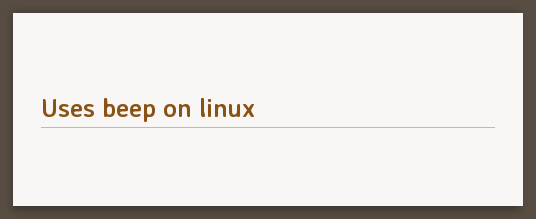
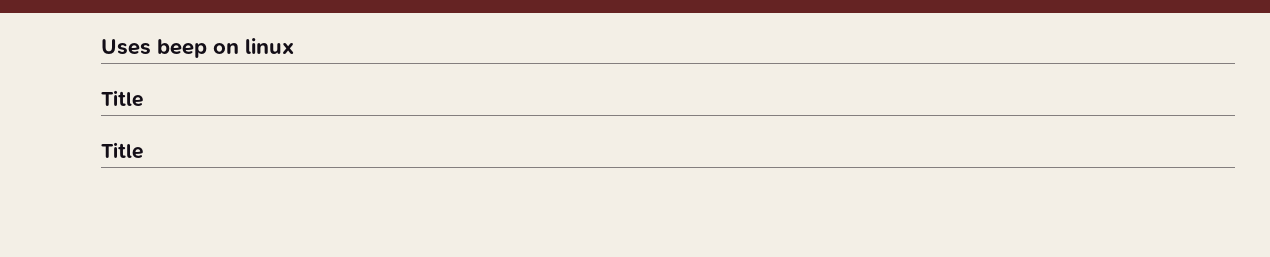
(255, 107) none -> [101,90,143,107] [101,142,143,159] // Title // Title

